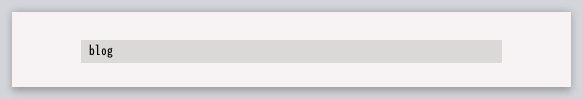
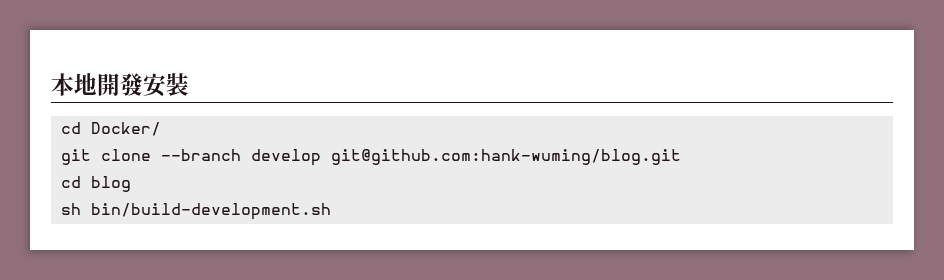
(88, 51) none -> [51,73,189,97] [60,122,161,136] [60,149,681,166] [60,176,81,188] 本地開發安裝 // cd Docker/ // git clone --branch develop git@github.com:hank-wuming/blog.git // cd
(113, 51) none -> [60,203,331,220] // sh bin/build-development.sh

